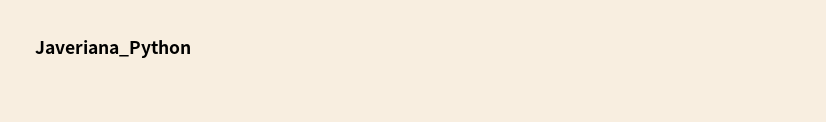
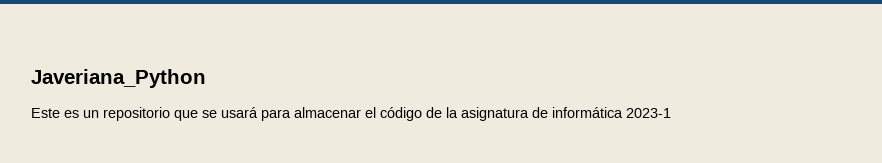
(191, 49) none -> [31,107,671,121] // Este es un repositorio que se usará para almacenar el código de la asignatura de informática 2023-1

